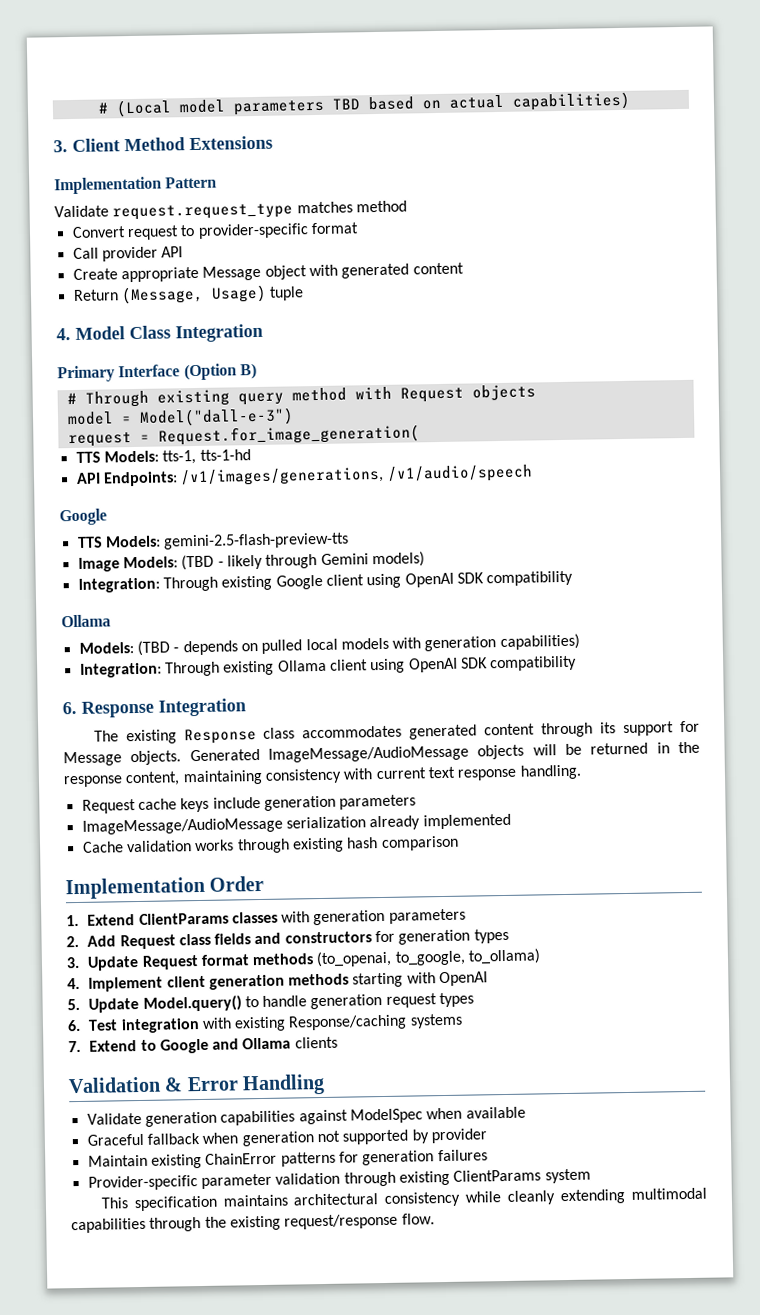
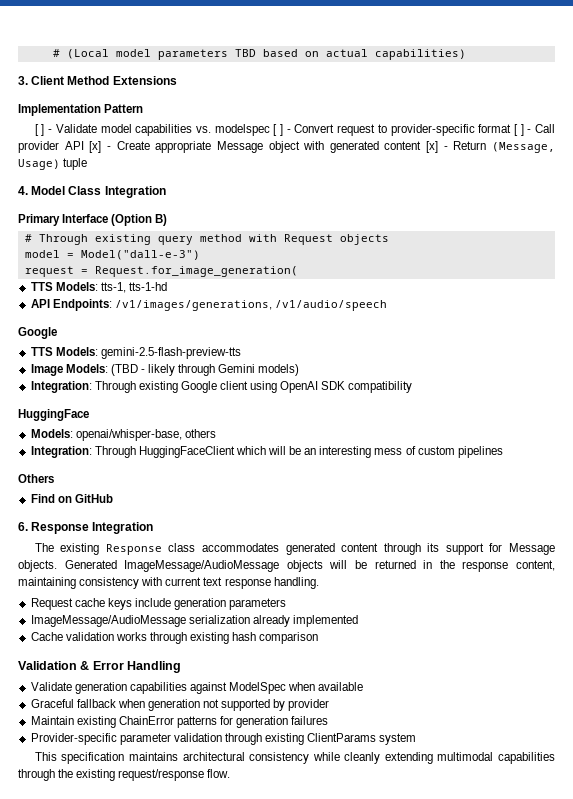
[54,200,407,221] Validate request.request_type matches method // -> [34,124,291,136] [ ] - Validate model capabilities vs. modelspec [ ] -
(359, 228) // -> [513,124,532,136] [ ] -
(184, 252) // -> [89,141,111,153] [x] -
(464, 268) // -> [426,141,448,153] [x] -
[61,614,111,628] [78,633,580,656] [79,655,578,678] Ollama // Models: (TBD - depends on pulled local models with generation capabilities) // Integration: Through existing Ollama client using OpenAI SDK compatibility -> [18,409,89,421] [30,429,216,441] [30,446,503,458] [18,474,54,483] [30,494,113,503] HuggingFace // Models: openai/whisper-base, others // Integration: Through HuggingFaceClient which will be an interesting mess of custom pipelines // Others // Find on GitHub
[65,875,265,900] [66,908,466,927] [66,928,509,950] [66,948,542,971] [67,971,489,992] [67,992,475,1013] [67,1013,463,1034] [68,1036,338,1054] // Implementation Order // 1. Extend ClientParams classes with generation parameters // 2. Add Request class fields and constructors for generation types // 3. Update Request format methods (to_openai, to_google, to_ollama) // 4. Implement client generation methods starting with OpenAI // 5. Update Model.query() to handle generation request types // 6. Test integration with existing Response/caching systems // 7. Extend to Google and Ollama clients -> (319, 638) none

